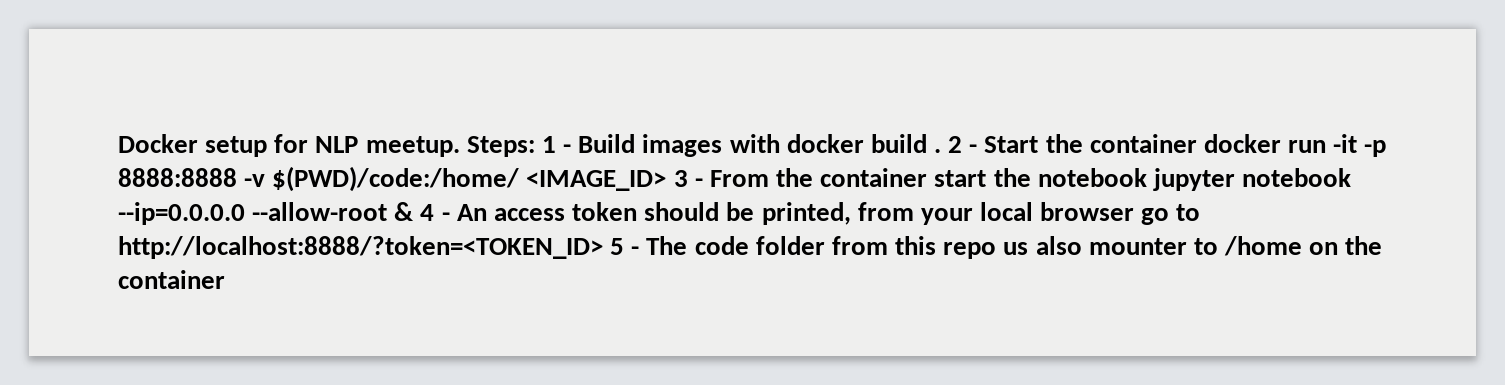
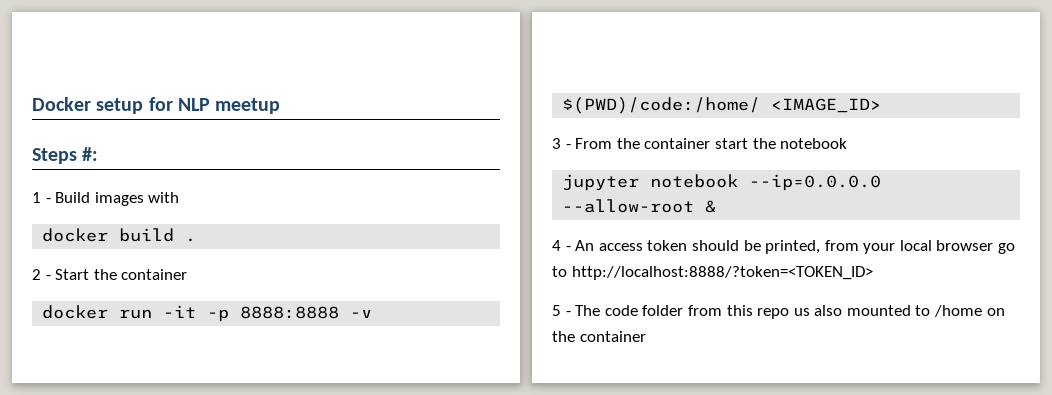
[365,136,535,157] meetup. Steps: -> [215,98,281,114] [32,147,99,164] meetup // Steps #: //
(780, 143) none -> (180, 197) //
(942, 151) none -> (197, 240) //
(1197, 143) none -> (188, 274) //
(667, 180) none -> (882, 105) //
(1147, 177) none -> (848, 143) //
(415, 211) none -> (717, 206) //
(603, 247) none -> (873, 273) //
[1088,238,1187,255] mounter -> [846,305,911,316] mounted

